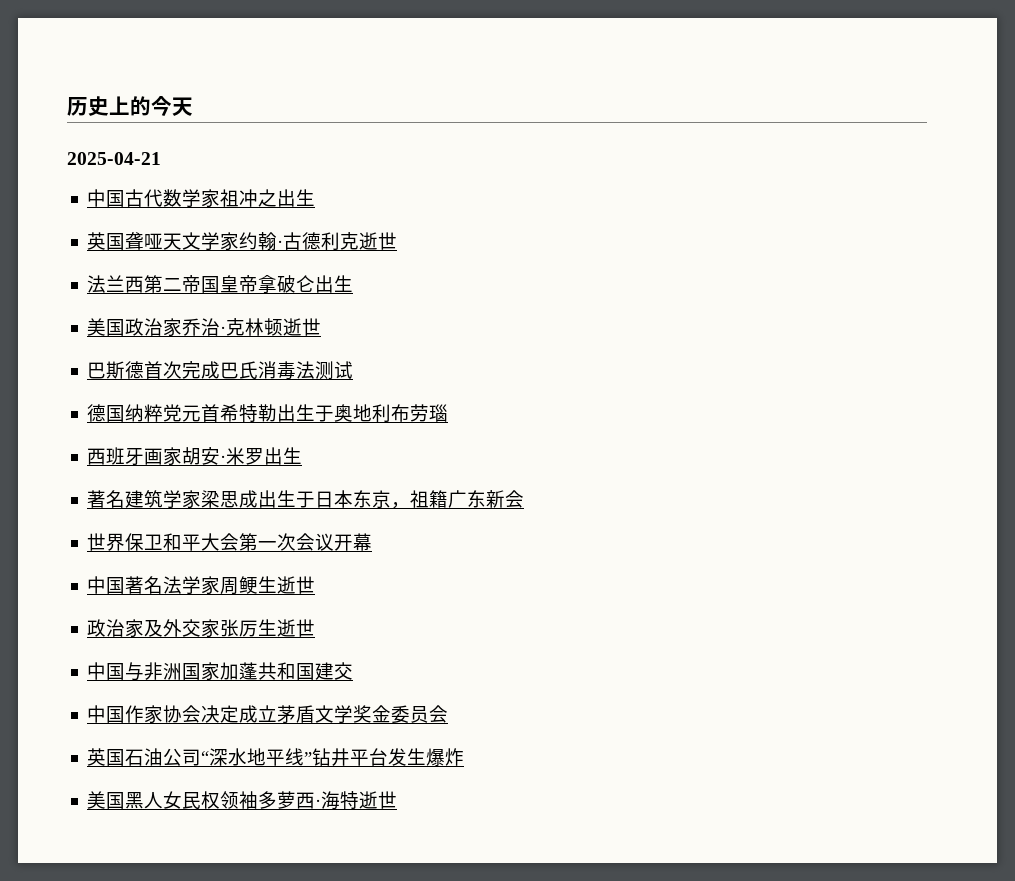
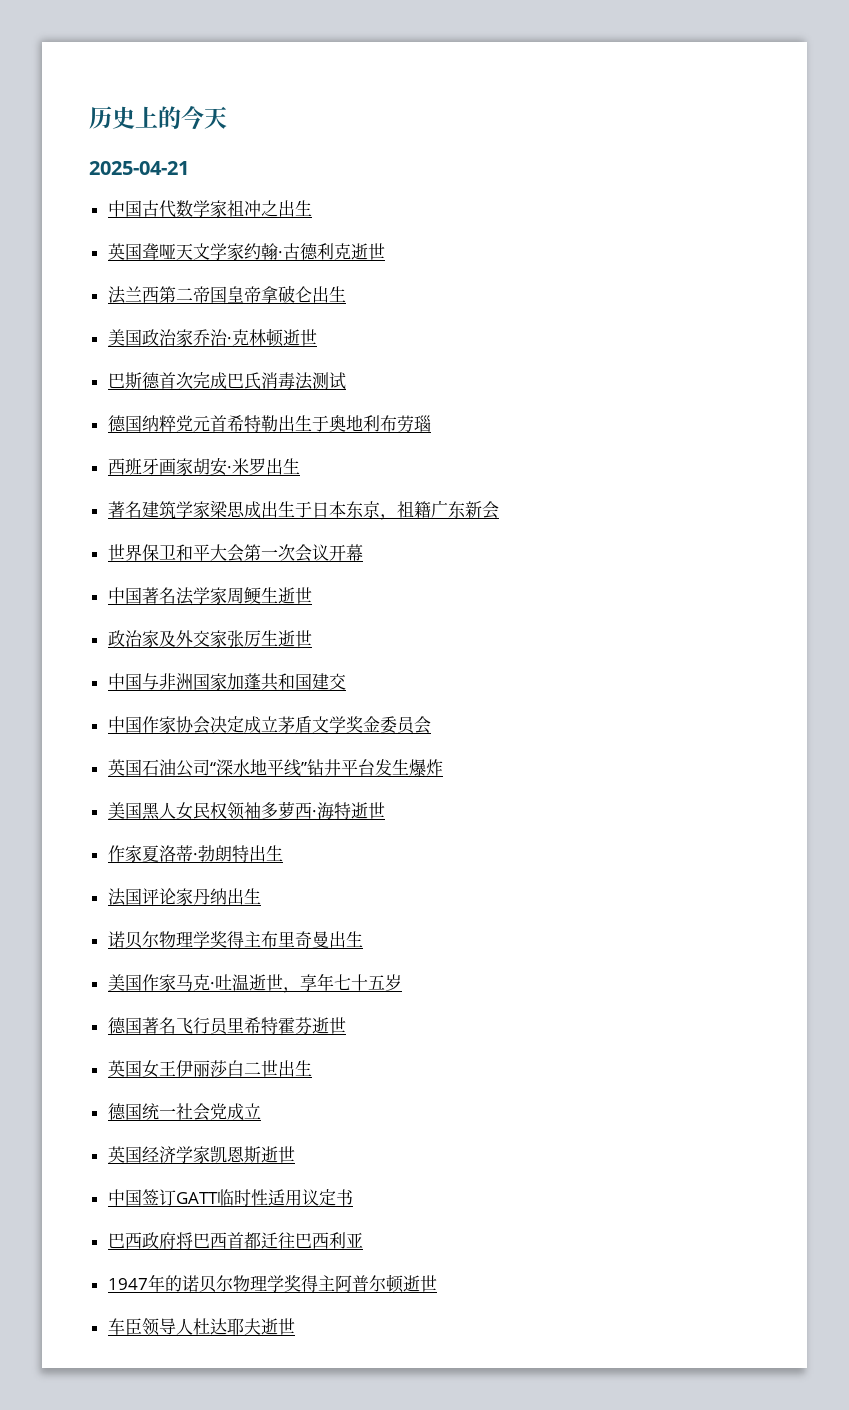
(398, 800) none -> [107,845,283,863] [107,888,261,906] [107,931,363,949] [107,973,402,993] [107,1017,346,1035] [107,1060,312,1078] [107,1103,261,1121] [107,1145,295,1164] [107,1189,353,1206] [107,1232,363,1249] [107,1274,437,1293] [107,1318,295,1336] // 作家夏洛蒂·勃朗特出生 // 法国评论家丹纳出生 // 诺贝尔物理学奖得主布里奇曼出生 // 美国作家马克·吐温逝世，享年七十五岁 // 德国著名飞行员里希特霍芬逝世 // 英国女王伊丽莎白二世出生 // 德国统一社会党成立 // 英国经济学家凯恩斯逝世 // 中国签订GATT临时性适用议定书 // 巴西政府将巴西首都迁往巴西利亚 // 1947年的诺贝尔物理学奖得主阿普尔顿逝世 // 车臣领导人杜达耶夫逝世

